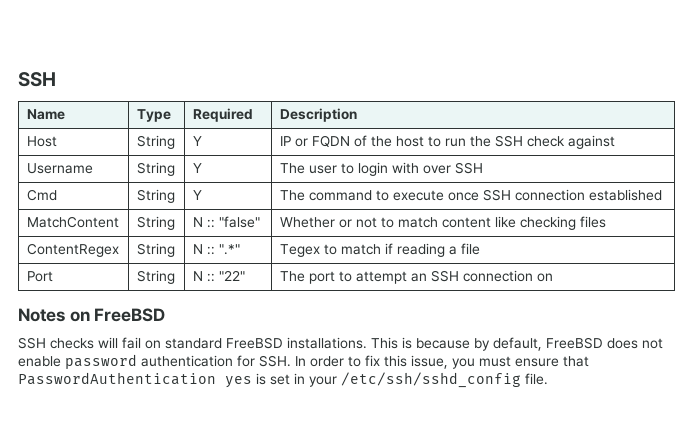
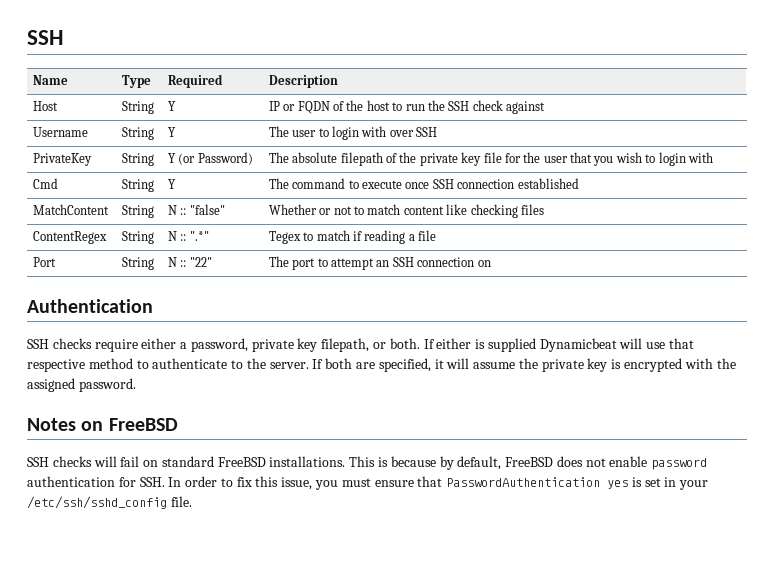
(483, 168) none -> [32,153,92,166] [121,153,154,166] [167,152,253,165] [268,152,713,166] // PrivateKey | String | Y (or Password) | The absolute filepath of the private key file for the user that you wish to login with
(553, 277) none -> [27,299,153,313] [27,338,695,352] [27,358,736,372] [27,378,136,392] // Authentication // SSH checks require either a password, private key filepath, or both. If either is supplied Dynamicbeat will use that respective method to authenticate to the server. If both are specified, it will assume the private key is encrypted with the assigned password.

